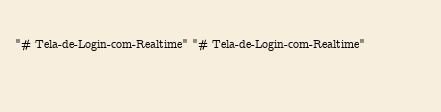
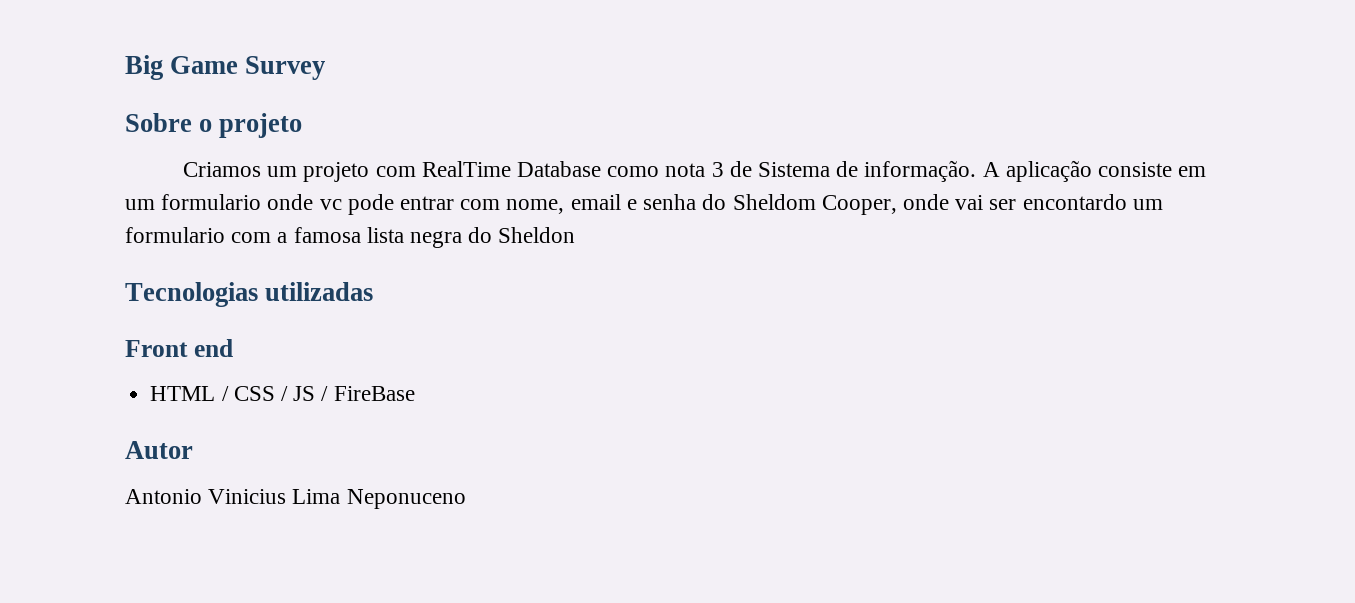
[15,38,365,52] "# Tela-de-Login-com-Realtime" "# Tela-de-Login-com-Realtime" -> [125,55,326,80] [125,113,303,138] [182,160,1207,182] [125,194,1163,215] [125,227,576,248] [125,282,374,307] [125,339,233,357] [150,386,415,401] [125,441,193,459] [125,489,466,509] Big Game Survey // Sobre o projeto // Criamos um projeto com RealTime Database como nota 3 de Sistema de informação. A aplicação consiste em um formulario onde vc pode entrar com nome, email e senha do Sheldom Cooper, onde vai ser encontardo um formulario com a famosa lista negra do Sheldon // Tecnologias utilizadas // Front end // HTML / CSS / JS / FireBase // Autor // Antonio Vinicius Lima Neponuceno

